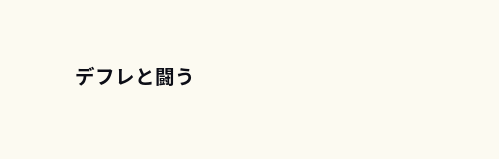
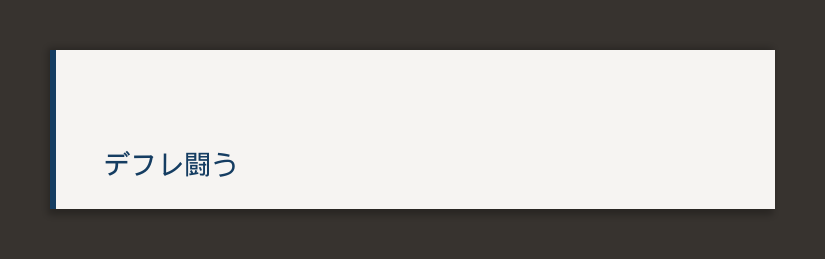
[135,68,155,85] と -> (184, 164) none

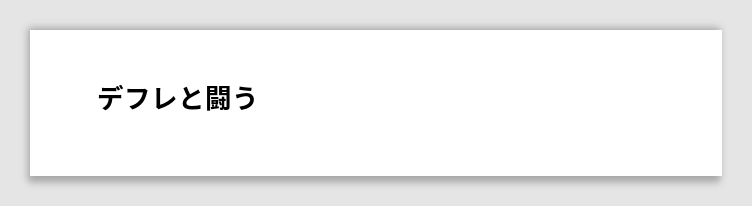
(184, 164) none -> [178,86,205,110] と

